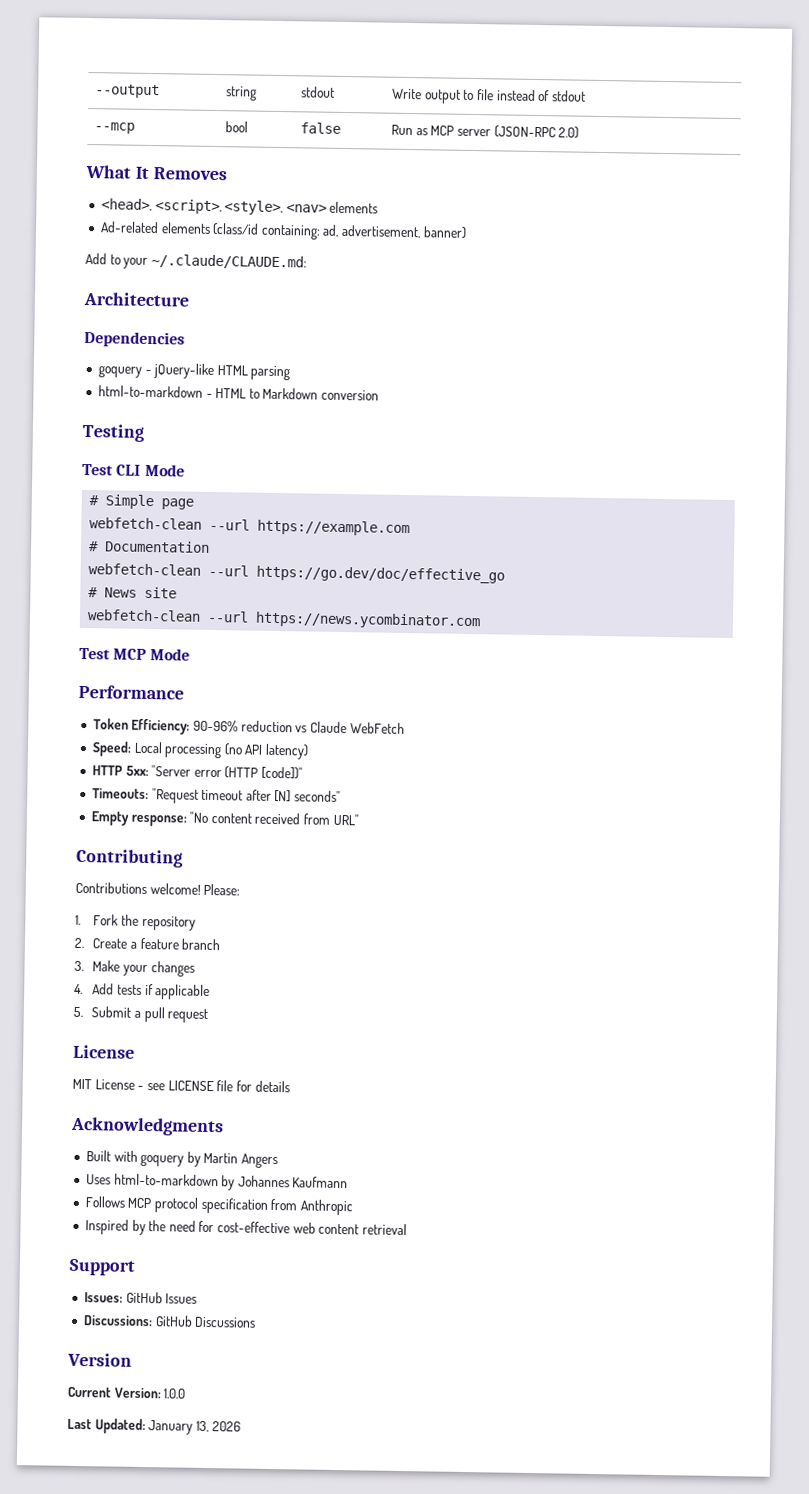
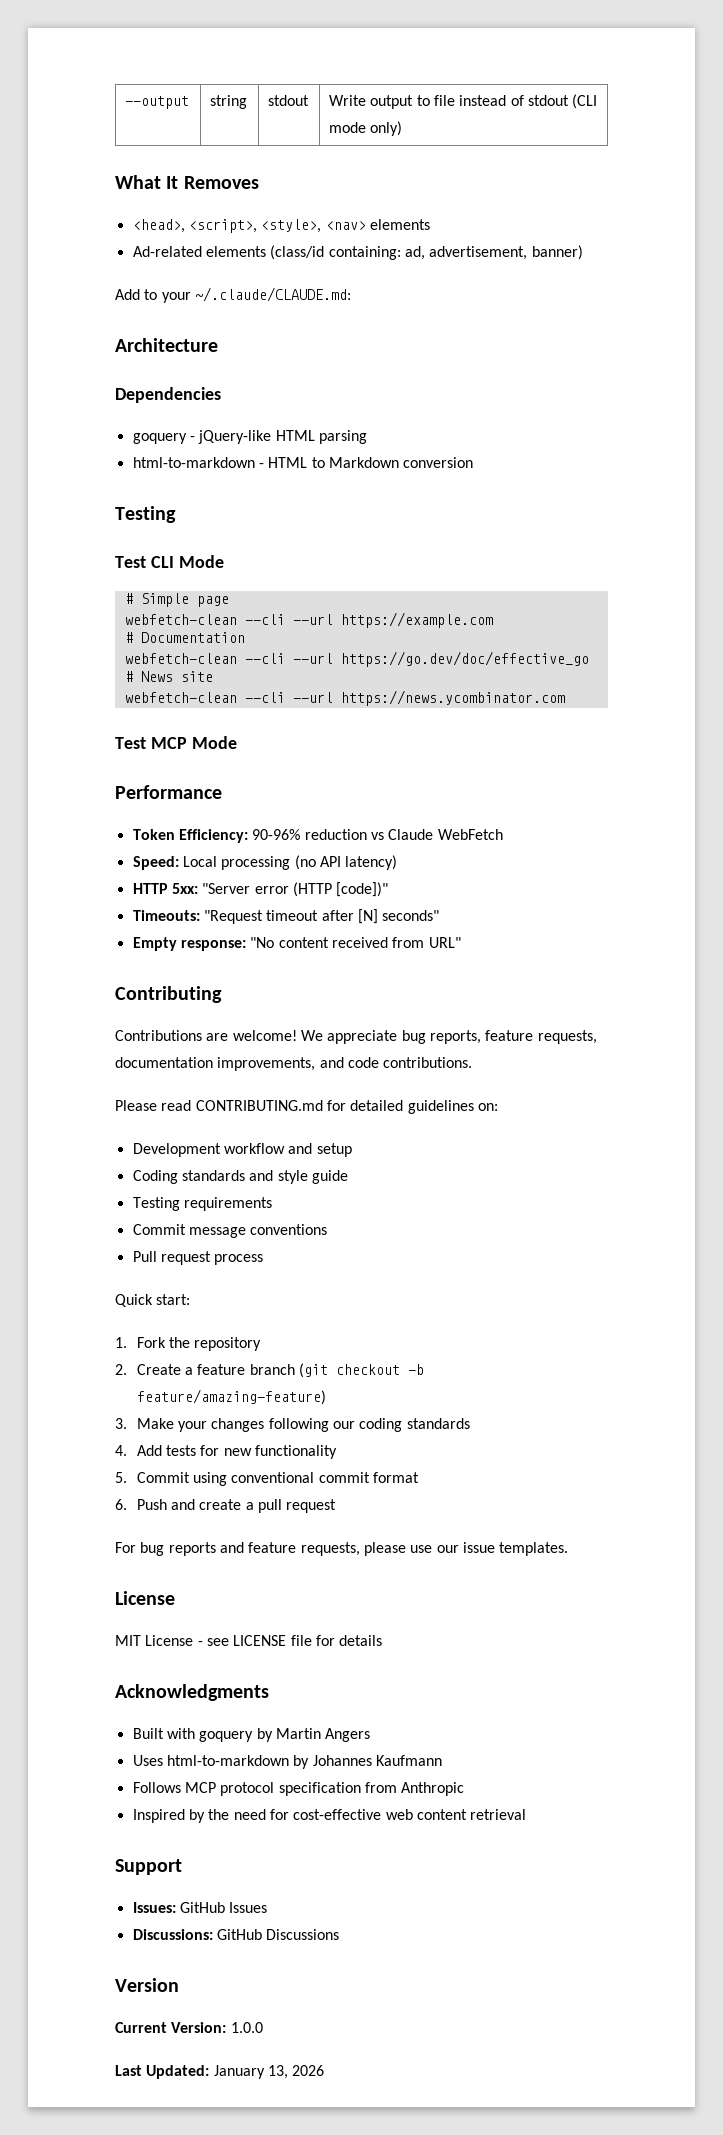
[94,122,136,134] [225,121,249,133] [300,122,342,134] [391,124,580,139] // --mcp | bool | false | Run as MCP server (JSON-RPC 2.0) -> [572,94,598,109] [329,121,403,136] (CLI mode only)
(203, 523) none -> [244,614,285,625] --cli
(202, 569) none -> [244,653,285,664] --cli
(202, 615) none -> [244,692,285,703] --cli
[149,883,241,896] welcome! Please: -> [206,1030,597,1044] [115,1057,473,1071] [115,1100,498,1114] [132,1143,352,1157] [132,1170,348,1184] [132,1197,272,1211] [132,1224,328,1238] [132,1251,264,1265] [115,1294,191,1307] are welcome! We appreciate bug reports, feature requests, documentation improvements, and code contributions. // Please read CONTRIBUTING.md for detailed guidelines on: // Development workflow and setup // Coding standards and style guide // Testing requirements // Commit message conventions // Pull request process // Quick start:
(221, 944) none -> [299,1363,425,1378] [136,1389,326,1405] (git checkout -b feature/amazing-feature)
(195, 969) none -> [268,1418,470,1432] following our coding standards
[144,983,211,1001] [73,1006,209,1023] if applicable // 5. Submit a pull request -> [200,1445,338,1459] [115,1472,420,1486] [115,1499,337,1513] [115,1542,569,1556] for new functionality // 5. Commit using conventional commit format // 6. Push and create a pull request // For bug reports and feature requests, please use our issue templates.

